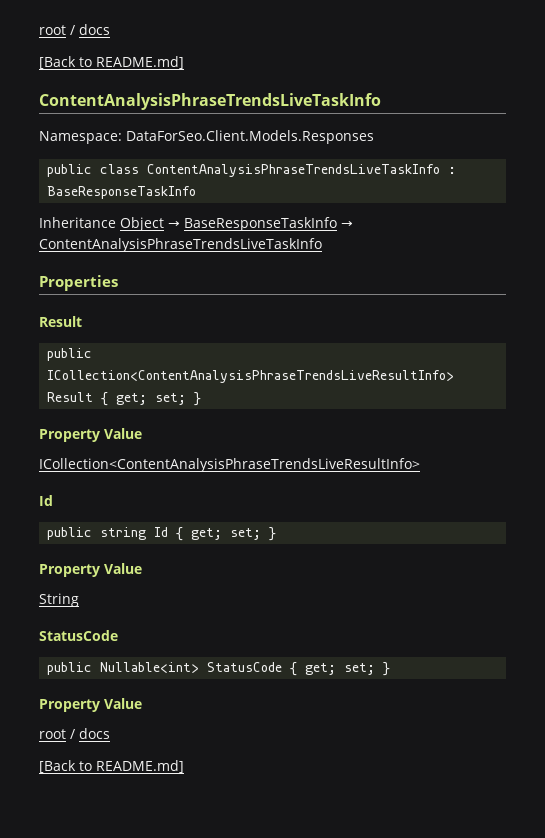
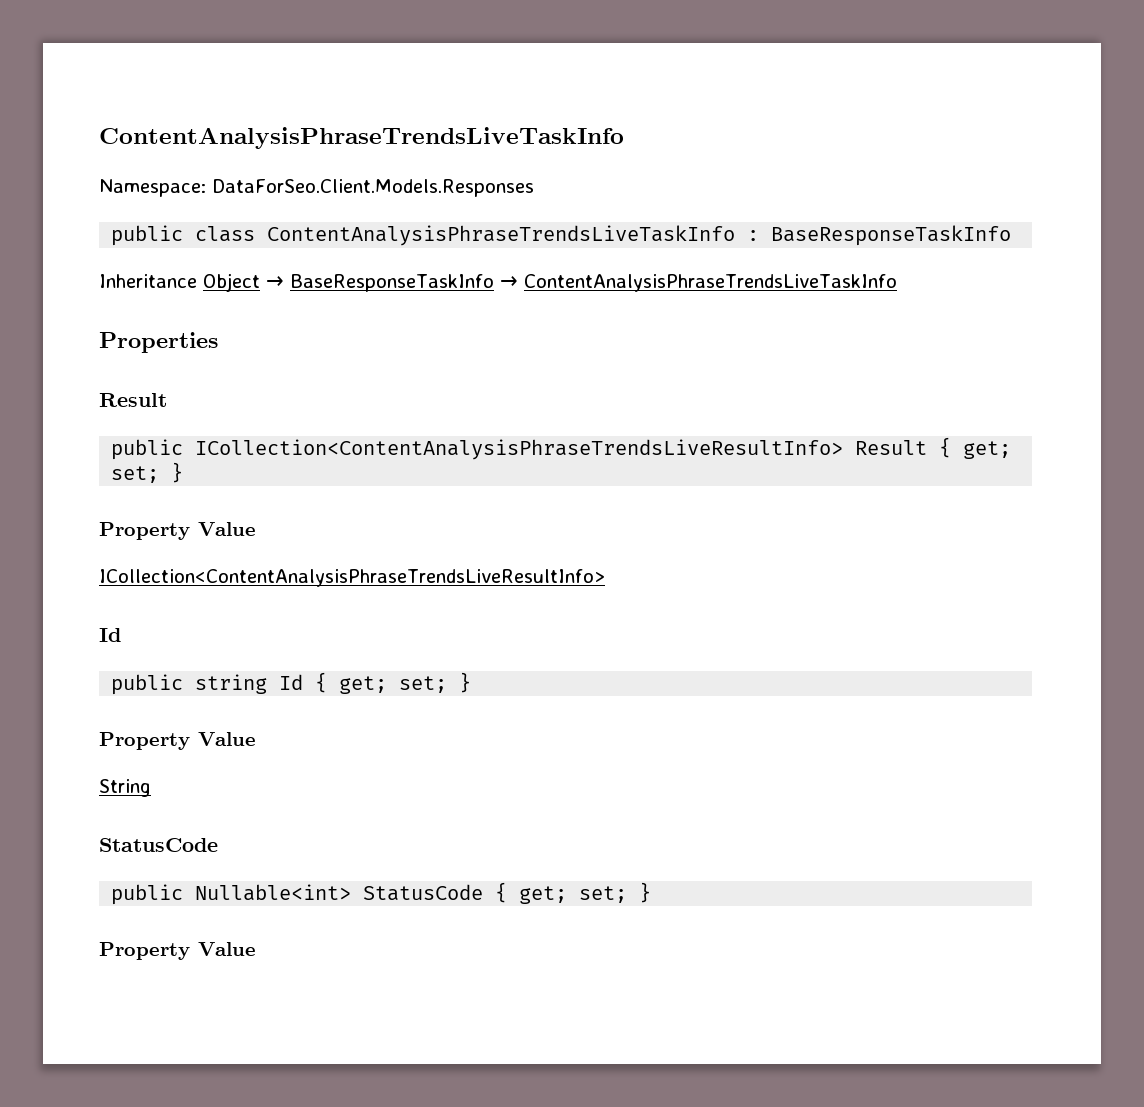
[39,24,110,35] [39,56,184,69] root / docs // [Back to README.md] // -> (99, 138) none
[39,728,110,739] [39,760,184,773] // root / docs // [Back to README.md] -> (256, 949) none

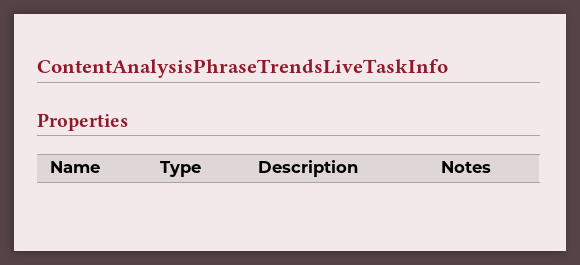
[99,127,624,149] [99,179,534,197] [111,225,1012,246] [99,273,897,292] [99,332,218,353] [99,393,167,407] [111,437,1012,460] [111,462,184,483] [99,522,256,540] [99,569,605,587] [99,628,121,642] [111,672,472,695] [99,732,256,750] [99,779,151,797] [99,838,218,852] [111,882,652,905] [99,942,256,960] ContentAnalysisPhraseTrendsLiveTaskInfo // Namespace: DataForSeo.Client.Models.Responses // public class ContentAnalysisPhraseTrendsLiveTaskInfo : BaseResponseTaskInfo // Inheritance Object → BaseResponseTaskInfo → ContentAnalysisPhraseTrendsLiveTaskInfo // Properties // Result // public ICollection<ContentAnalysisPhraseTrendsLiveResultInfo> Result { get; set; } // Property Value // ICollection<ContentAnalysisPhraseTrendsLiveResultInfo> // Id // public string Id { get; set; } // Property Value // String // StatusCode // public Nullable<int> StatusCode { get; set; } // Property Value -> [37,59,448,78] [37,113,128,131] [50,161,101,173] [160,161,202,177] [258,160,359,177] [441,161,492,173] ContentAnalysisPhraseTrendsLiveTaskInfo // Properties // Name | Type | Description | Notes

